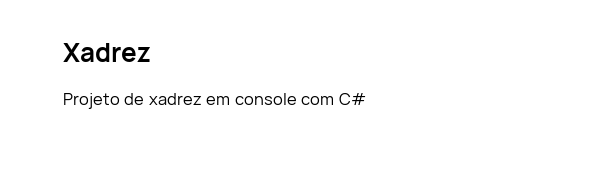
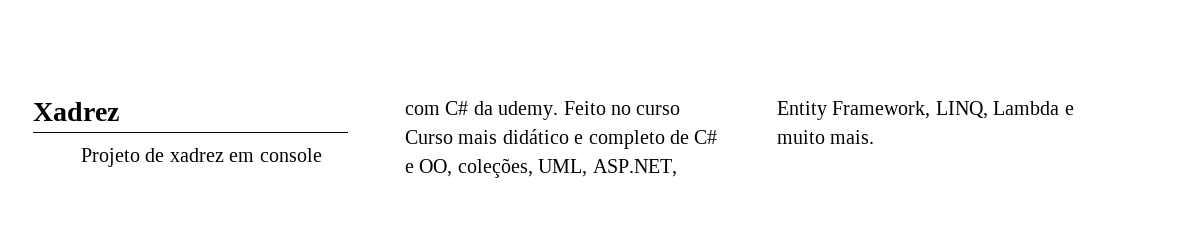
(366, 99) none -> [473,101,681,120] [405,129,718,149] [405,158,677,178] [777,101,1074,120] [777,130,875,144] da udemy. Feito no curso Curso mais didático e completo de C# e OO, coleções, UML, ASP.NET, Entity Framework, LINQ, Lambda e muito mais.

